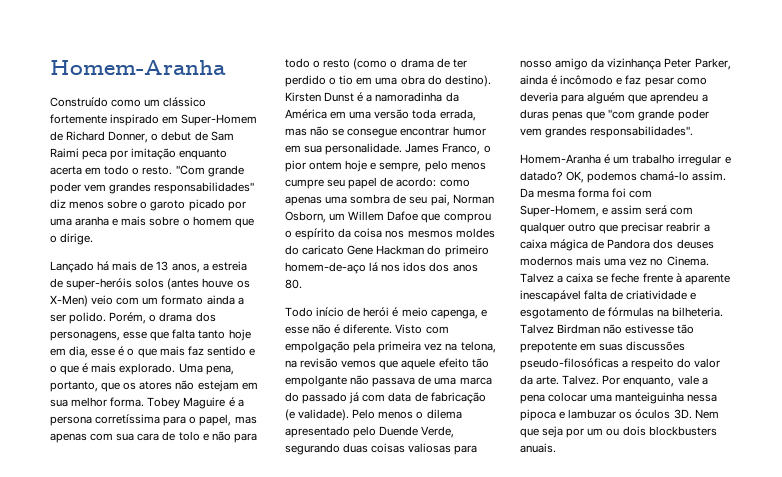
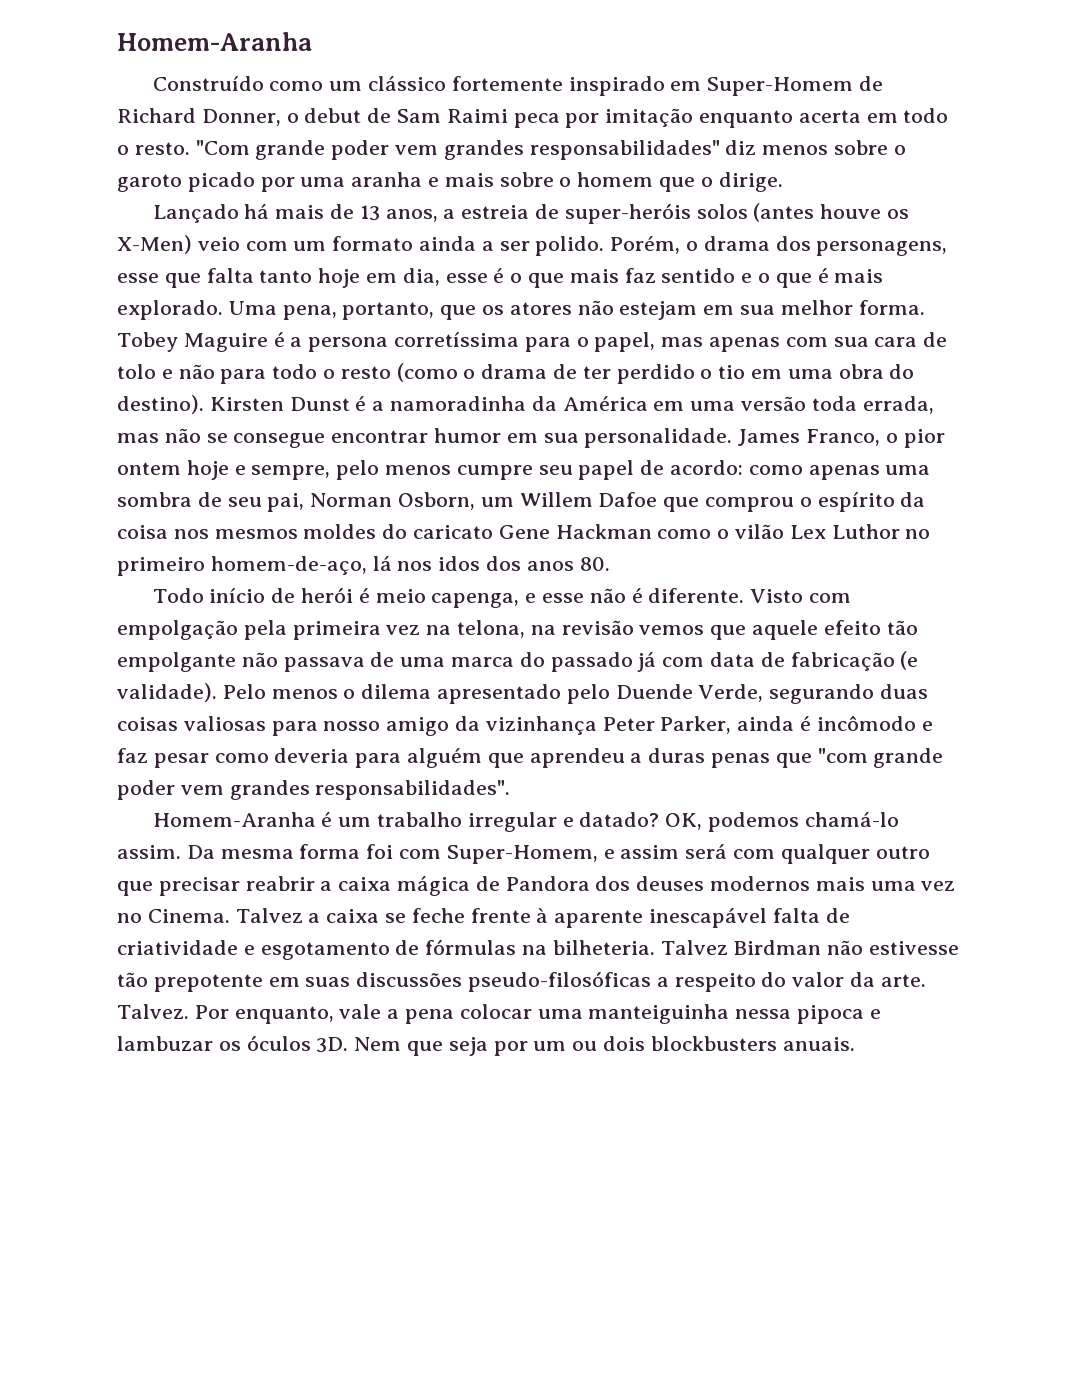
[427,245,489,257] [285,262,366,274] do primeiro homem-de-aço -> [657,524,931,539] [117,556,367,576] como o vilão Lex Luthor no primeiro homem-de-aço,

